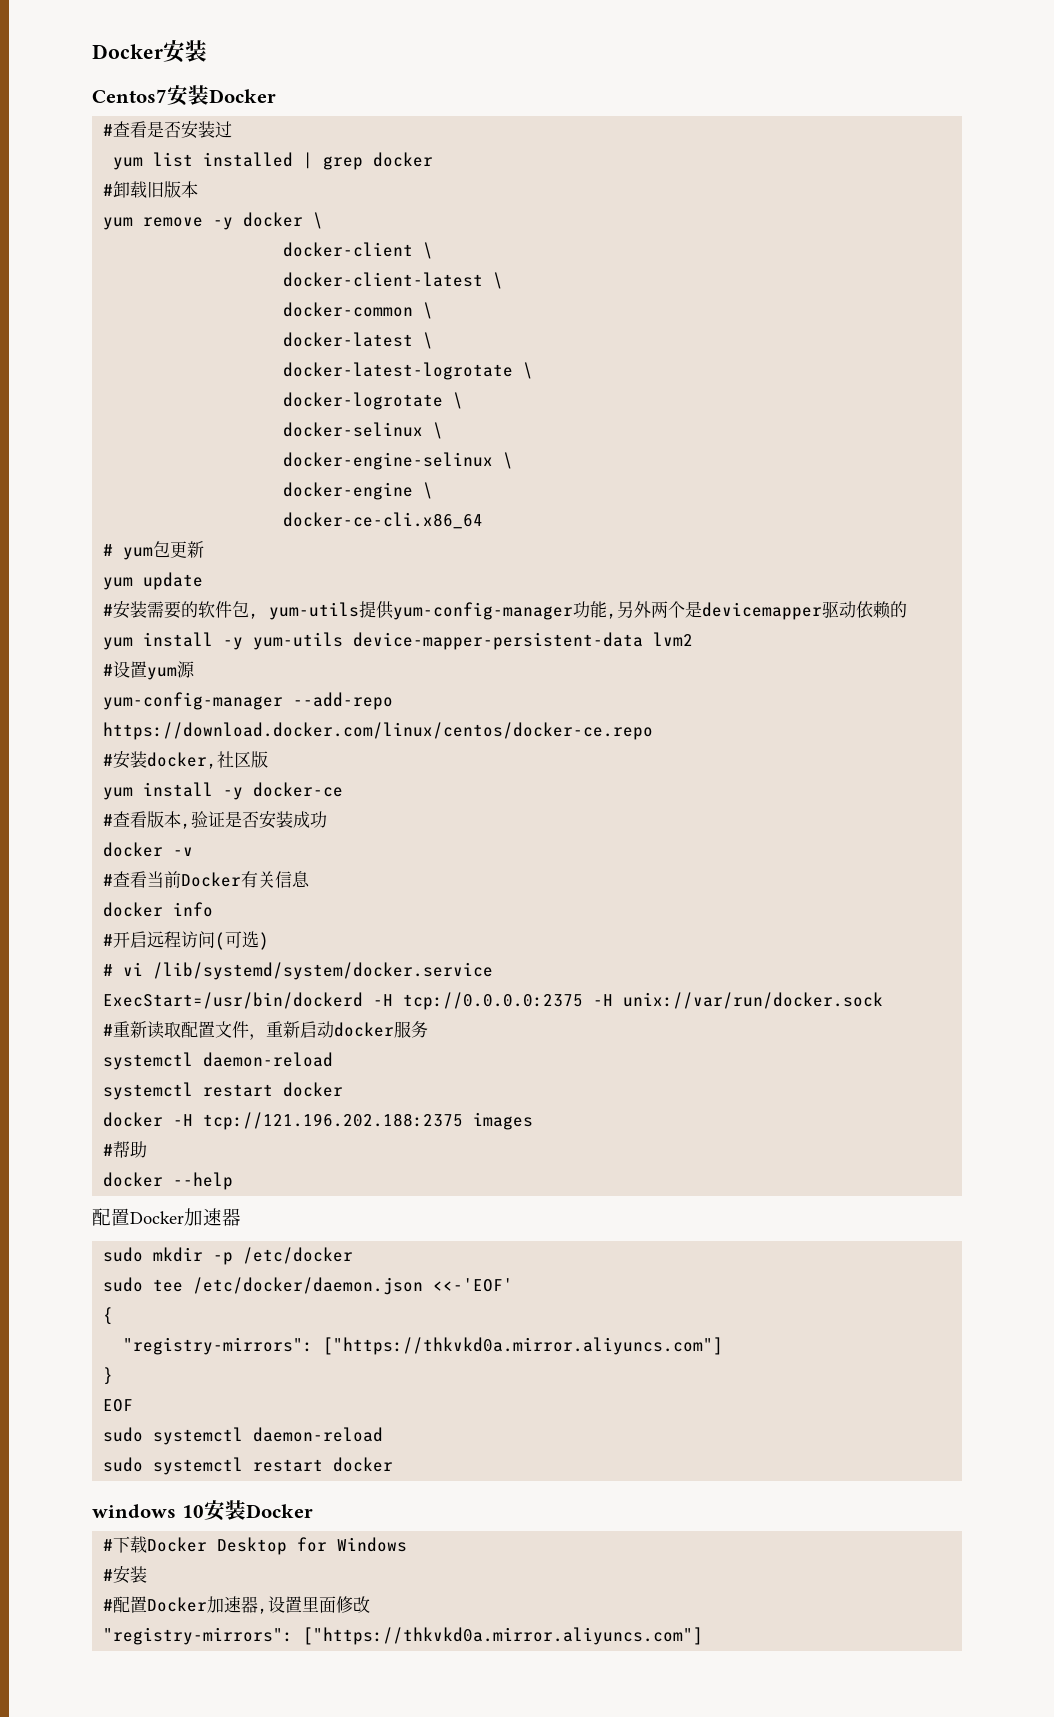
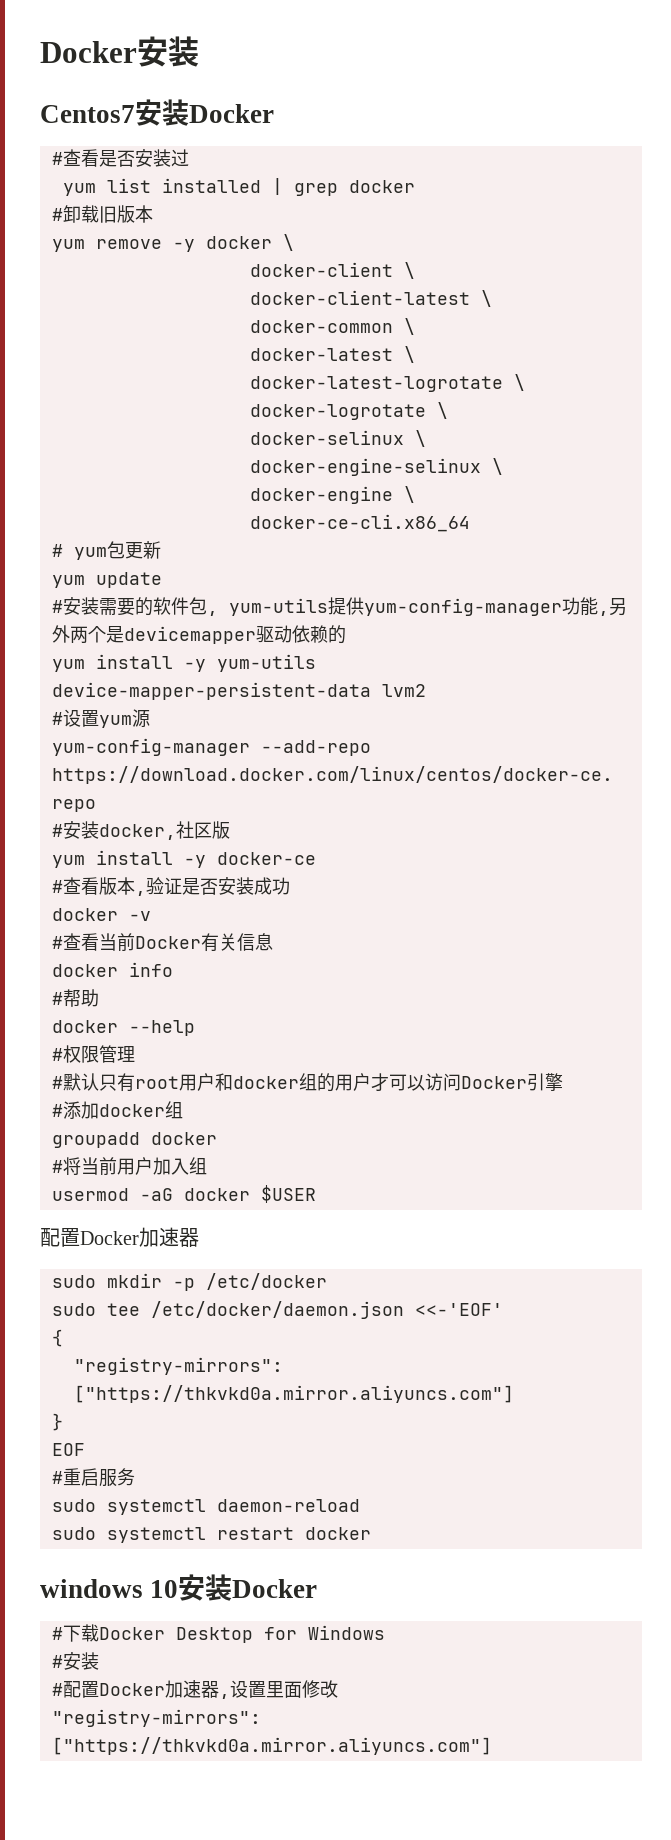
[113,931,270,950] [103,962,494,980] [103,992,884,1010] [103,1021,429,1040] [103,1052,334,1070] [103,1082,344,1100] [103,1112,534,1130] [103,1141,148,1158] [103,1172,234,1190] 开启远程访问(可选) // # vi /lib/systemd/system/docker.service // ExecStart=/usr/bin/dockerd -H tcp://0.0.0.0:2375 -H unix://var/run/docker.sock // #重新读取配置文件，重新启动docker服务 // systemctl daemon-reload // systemctl restart docker // docker -H tcp://121.196.202.188:2375 images // #帮助 // docker --help -> [63,989,99,1007] [52,1020,195,1036] [52,1045,135,1063] [52,1073,563,1092] [52,1101,183,1119] [52,1132,217,1148] [52,1157,207,1175] [52,1185,316,1203] 帮助 // docker --help // #权限管理 // #默认只有root用户和docker组的用户才可以访问Docker引擎 // #添加docker组 // groupadd docker // #将当前用户加入组 // usermod -aG docker $USER
(134, 1405) none -> [52,1468,135,1487] // #重启服务

